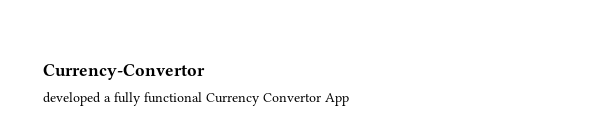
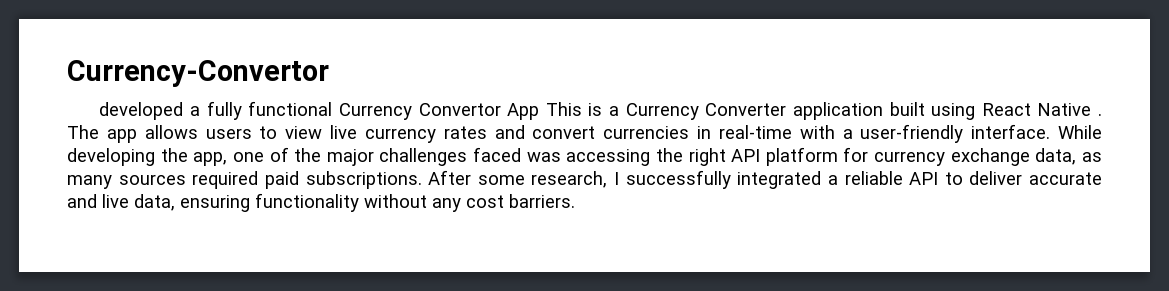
(349, 99) none -> [545,102,1102,120] [67,124,1103,143] [67,147,1103,166] [67,170,1102,189] [67,193,575,212] This is a Currency Converter application built using React Native . The app allows users to view live currency rates and convert currencies in real-time with a user-friendly interface. While developing the app, one of the major challenges faced was accessing the right API platform for currency exchange data, as many sources required paid subscriptions. After some research, I successfully integrated a reliable API to deliver accurate and live data, ensuring functionality without any cost barriers.

